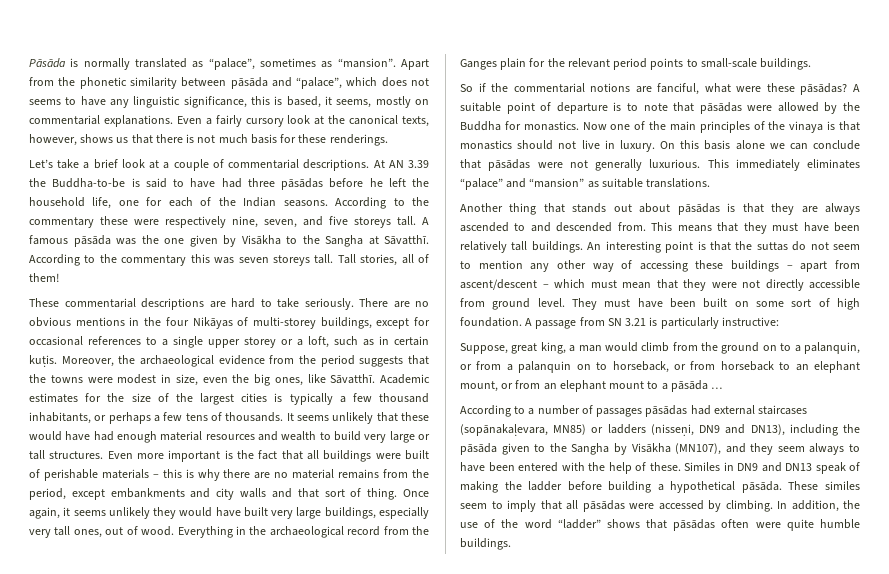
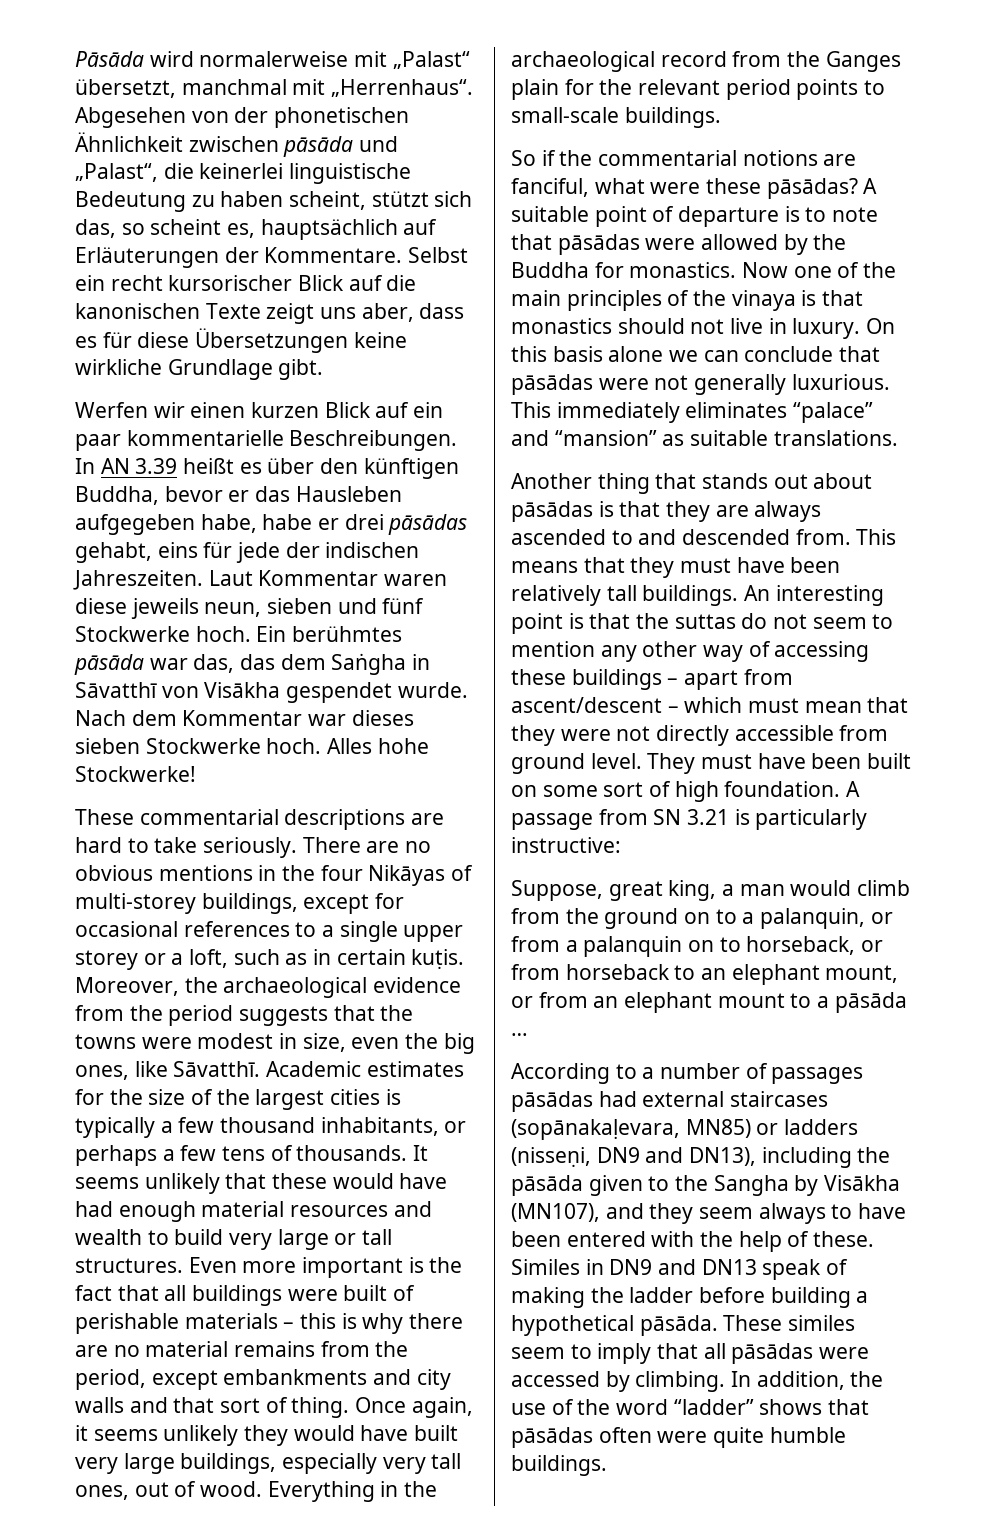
[70,58,429,70] [29,77,430,89] [29,96,429,108] [29,115,429,127] [29,134,388,146] [29,159,429,171] [29,178,429,190] [29,197,429,209] [29,216,429,228] [29,235,429,247] [29,254,430,266] [29,273,59,282] is normally translated as “palace”, sometimes as “mansion”. Apart from the phonetic similarity between pāsāda and “palace”, which does not seems to have any linguistic significance, this is based, it seems, mostly on commentarial explanations. Even a fairly cursory look at the canonical texts, however, shows us that there is not much basis for these renderings. // Let’s take a brief look at a couple of commentarial descriptions. At AN 3.39 the Buddha-to-be is said to have had three pāsādas before he left the household life, one for each of the Indian seasons. According to the commentary these were respectively nine, seven, and five storeys tall. A famous pāsāda was the one given by Visākha to the Sangha at Sāvatthī. According to the commentary this was seven storeys tall. Tall stories, all of them! -> [149,51,470,69] [75,79,474,98] [75,107,410,128] [75,132,399,157] [75,163,412,184] [75,191,473,212] [75,219,438,240] [75,247,469,268] [75,275,417,291] [75,303,465,324] [75,328,407,353] [75,359,324,380] [75,402,444,418] [75,430,458,451] [75,458,459,479] [75,486,402,505] [75,514,468,535] [75,542,420,563] [73,570,448,590] [75,598,425,619] [75,626,403,642] [74,653,431,675] [75,682,468,703] [75,710,414,726] [75,738,429,754] [75,766,196,782] wird normalerweise mit „Palast“ übersetzt, manchmal mit „Herrenhaus“. Abgesehen von der phonetischen Ähnlichkeit zwischen pāsāda und „Palast“, die keinerlei linguistische Bedeutung zu haben scheint, stützt sich das, so scheint es, hauptsächlich auf Erläuterungen der Kommentare. Selbst ein recht kursorischer Blick auf die kanonischen Texte zeigt uns aber, dass es für diese Übersetzungen keine wirkliche Grundlage gibt. // Werfen wir einen kurzen Blick auf ein paar kommentarielle Beschreibungen. In AN 3.39 heißt es über den künftigen Buddha, bevor er das Hausleben aufgegeben habe, habe er drei pāsādas gehabt, eins für jede der indischen Jahreszeiten. Laut Kommentar waren diese jeweils neun, sieben und fünf Stockwerke hoch. Ein berühmtes pāsāda war das, das dem Saṅgha in Sāvatthī von Visākha gespendet wurde. Nach dem Kommentar war dieses sieben Stockwerke hoch. Alles hohe Stockwerke!

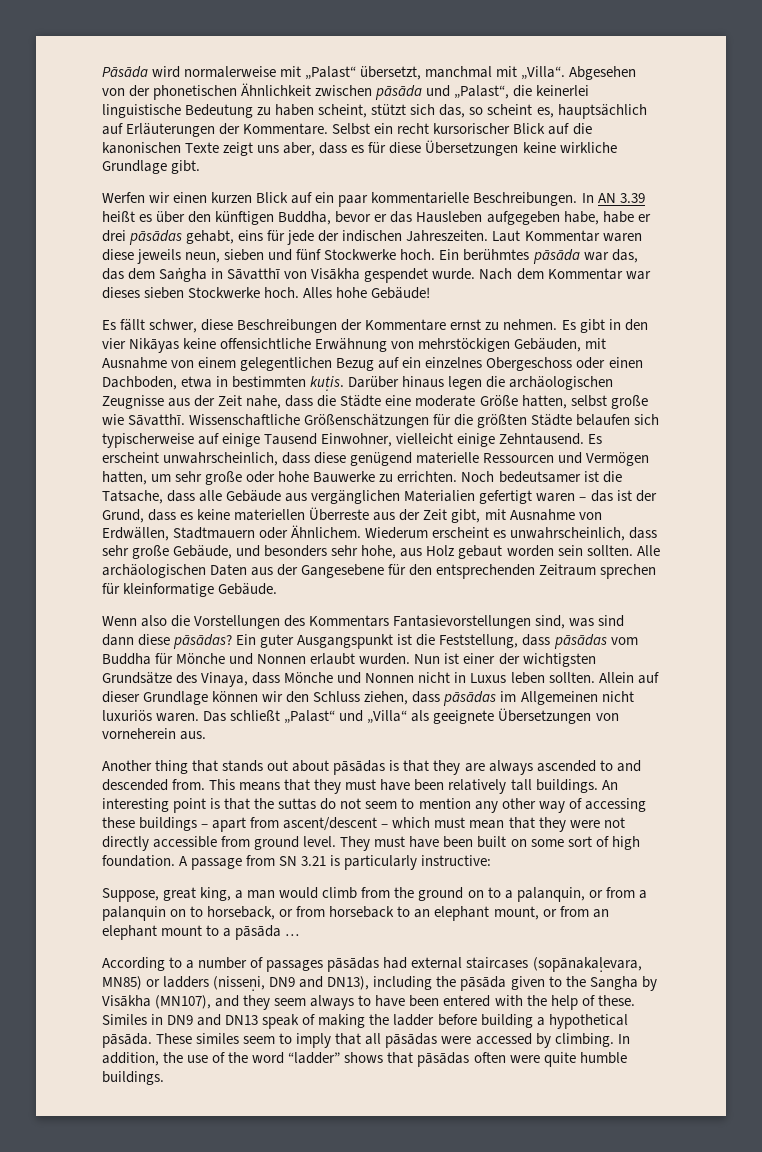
[331,79,474,97] „Herrenhaus“. -> [521,66,566,80] „Villa“.
[75,766,196,782] [75,809,445,830] [75,837,432,858] [75,865,474,886] [75,893,405,914] [75,921,464,942] [75,949,465,970] [75,977,462,998] [75,1005,414,1026] [75,1033,475,1054] [75,1061,464,1080] [75,1089,401,1110] [75,1117,467,1138] [75,1145,429,1166] [75,1173,448,1194] [75,1201,432,1222] [75,1229,393,1250] [75,1257,463,1278] [75,1285,416,1306] [75,1313,464,1334] [75,1341,409,1357] [75,1369,451,1390] [75,1397,473,1418] [75,1425,459,1446] [75,1453,462,1474] [75,1481,438,1502] [511,51,901,72] [511,79,886,100] [511,107,721,128] [511,150,857,166] [511,178,878,199] [511,206,879,227] [511,234,847,255] [511,262,897,278] [511,290,864,311] [511,318,896,339] [511,346,881,362] [511,374,890,395] [511,402,874,423] [511,430,898,446] Stockwerke! // These commentarial descriptions are hard to take seriously. There are no obvious mentions in the four Nikāyas of multi-storey buildings, except for occasional references to a single upper storey or a loft, such as in certain kuṭis. Moreover, the archaeological evidence from the period suggests that the towns were modest in size, even the big ones, like Sāvatthī. Academic estimates for the size of the largest cities is typically a few thousand inhabitants, or perhaps a few tens of thousands. It seems unlikely that these would have had enough material resources and wealth to build very large or tall structures. Even more important is the fact that all buildings were built of perishable materials – this is why there are no material remains from the period, except embankments and city walls and that sort of thing. Once again, it seems unlikely they would have built very large buildings, especially very tall ones, out of wood. Everything in the archaeological record from the Ganges plain for the relevant period points to small-scale buildings. // So if the commentarial notions are fanciful, what were these pāsādas? A suitable point of departure is to note that pāsādas were allowed by the Buddha for monastics. Now one of the main principles of the vinaya is that monastics should not live in luxury. On this basis alone we can conclude that pāsādas were not generally luxurious. This immediately eliminates “palace” and “mansion” as suitable translations. -> [371,287,431,299] [102,319,648,333] [102,338,607,353] [102,357,643,371] [102,376,614,391] [102,395,648,409] [102,414,660,428] [102,433,603,448] [102,452,650,466] [102,471,622,485] [102,490,657,504] [102,507,602,523] [102,525,658,541] [102,545,660,559] [102,564,657,579] [102,583,278,597] [102,615,625,629] [102,634,638,649] [102,653,596,667] [102,672,659,687] [102,691,634,706] [102,708,619,724] [102,728,207,740] Gebäude! // Es fällt schwer, diese Beschreibungen der Kommentare ernst zu nehmen. Es gibt in den vier Nikāyas keine offensichtliche Erwähnung von mehrstöckigen Gebäuden, mit Ausnahme von einem gelegentlichen Bezug auf ein einzelnes Obergeschoss oder einen Dachboden, etwa in bestimmten kuṭis. Darüber hinaus legen die archäologischen Zeugnisse aus der Zeit nahe, dass die Städte eine moderate Größe hatten, selbst große wie Sāvatthī. Wissenschaftliche Größenschätzungen für die größten Städte belaufen sich typischerweise auf einige Tausend Einwohner, vielleicht einige Zehntausend. Es erscheint unwahrscheinlich, dass diese genügend materielle Ressourcen und Vermögen hatten, um sehr große oder hohe Bauwerke zu errichten. Noch bedeutsamer ist die Tatsache, dass alle Gebäude aus vergänglichen Materialien gefertigt waren – das ist der Grund, dass es keine materiellen Überreste aus der Zeit gibt, mit Ausnahme von Erdwällen, Stadtmauern oder Ähnlichem. Wiederum erscheint es unwahrscheinlich, dass sehr große Gebäude, und besonders sehr hohe, aus Holz gebaut worden sein sollten. Alle archäologischen Daten aus der Gangesebene für den entsprechenden Zeitraum sprechen für kleinformatige Gebäude. // Wenn also die Vorstellungen des Kommentars Fantasievorstellungen sind, was sind dann diese pāsādas? Ein guter Ausgangspunkt ist die Feststellung, dass pāsādas vom Buddha für Mönche und Nonnen erlaubt wurden. Nun ist einer der wichtigsten Grundsätze des Vinaya, dass Mönche und Nonnen nicht in Luxus leben sollten. Allein auf dieser Grundlage können wir den Schluss ziehen, dass pāsādas im Allgemeinen nicht luxuriös waren. Das schließt „Palast“ und „Villa“ als geeignete Übersetzungen von vorneherein aus.

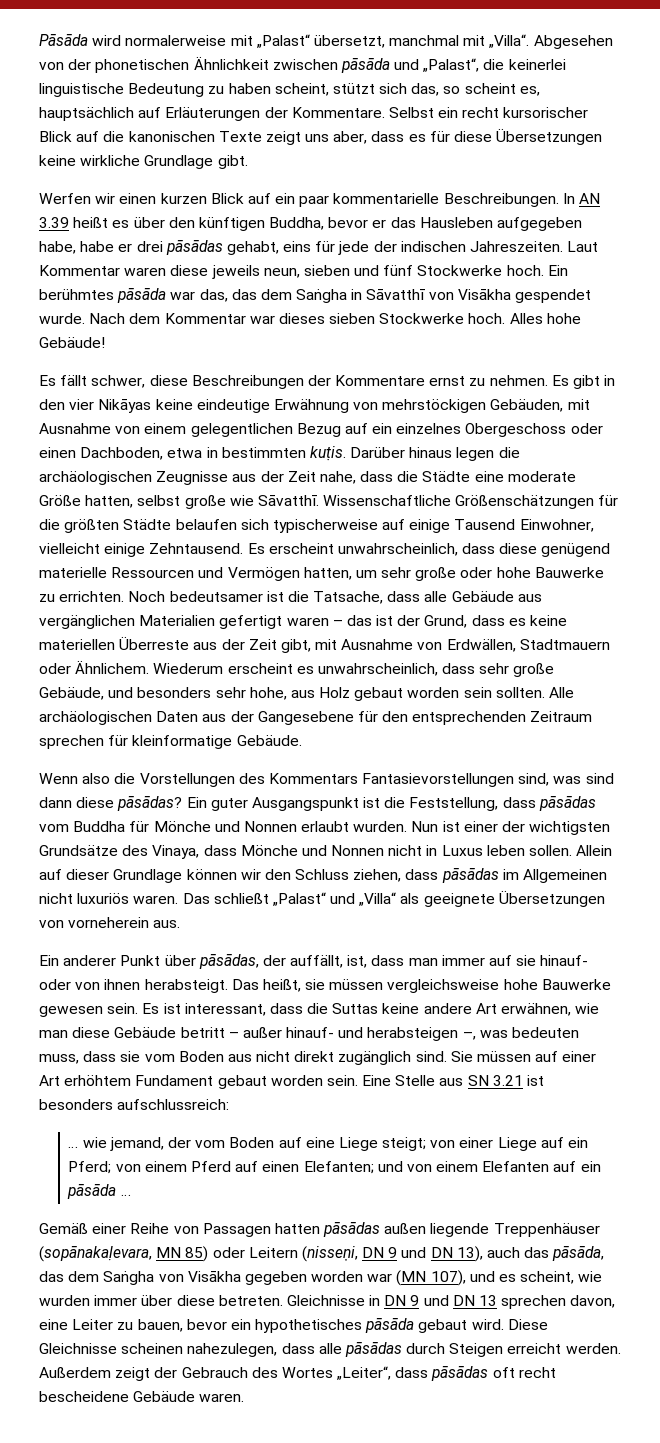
[220,338,312,349] offensichtliche -> [196,399,270,413] eindeutige
[548,672,595,683] sollten. -> [529,845,573,856] sollen.
[102,760,641,775] [102,779,618,794] [102,798,646,813] [102,817,625,832] [102,836,640,851] [102,855,492,870] [102,887,647,902] [102,906,609,921] [102,925,300,940] [102,957,642,972] [102,976,657,991] [102,995,635,1010] [102,1014,628,1029] [102,1033,630,1048] [102,1052,627,1067] [102,1071,164,1085] Another thing that stands out about pāsādas is that they are always ascended to and descended from. This means that they must have been relatively tall buildings. An interesting point is that the suttas do not seem to mention any other way of accessing these buildings – apart from ascent/descent – which must mean that they were not directly accessible from ground level. They must have been built on some sort of high foundation. A passage from SN 3.21 is particularly instructive: // Suppose, great king, a man would climb from the ground on to a palanquin, or from a palanquin on to horseback, or from horseback to an elephant mount, or from an elephant mount to a pāsāda … // According to a number of passages pāsādas had external staircases (sopānakaḷevara, MN85) or ladders (nisseṇi, DN9 and DN13), including the pāsāda given to the Sangha by Visākha (MN107), and they seem always to have been entered with the help of these. Similes in DN9 and DN13 speak of making the ladder before building a hypothetical pāsāda. These similes seem to imply that all pāsādas were accessed by climbing. In addition, the use of the word “ladder” shows that pāsādas often were quite humble buildings. -> [39,954,589,969] [39,979,611,993] [39,1003,600,1017] [39,1027,580,1041] [39,1051,597,1065] [39,1075,545,1089] [39,1099,230,1110] [68,1137,589,1151] [68,1161,601,1174] [67,1184,131,1199] [39,1222,600,1237] [39,1246,605,1262] [39,1270,603,1286] [39,1295,616,1309] [39,1318,548,1333] [39,1342,621,1357] [39,1366,556,1381] [39,1391,245,1402] Ein anderer Punkt über pāsādas, der auffällt, ist, dass man immer auf sie hinauf- oder von ihnen herabsteigt. Das heißt, sie müssen vergleichsweise hohe Bauwerke gewesen sein. Es ist interessant, dass die Suttas keine andere Art erwähnen, wie man diese Gebäude betritt – außer hinauf- und herabsteigen –, was bedeuten muss, dass sie vom Boden aus nicht direkt zugänglich sind. Sie müssen auf einer Art erhöhtem Fundament gebaut worden sein. Eine Stelle aus SN 3.21 ist besonders aufschlussreich: // … wie jemand, der vom Boden auf eine Liege steigt; von einer Liege auf ein Pferd; von einem Pferd auf einen Elefanten; und von einem Elefanten auf ein pāsāda … // Gemäß einer Reihe von Passagen hatten pāsādas außen liegende Treppenhäuser (sopānakaḷevara, MN 85) oder Leitern (nisseṇi, DN 9 und DN 13), auch das pāsāda, das dem Saṅgha von Visākha gegeben worden war (MN 107), und es scheint, wie wurden immer über diese betreten. Gleichnisse in DN 9 und DN 13 sprechen davon, eine Leiter zu bauen, bevor ein hypothetisches pāsāda gebaut wird. Diese Gleichnisse scheinen nahezulegen, dass alle pāsādas durch Steigen erreicht werden. Außerdem zeigt der Gebrauch des Wortes „Leiter“, dass pāsādas oft recht bescheidene Gebäude waren.

